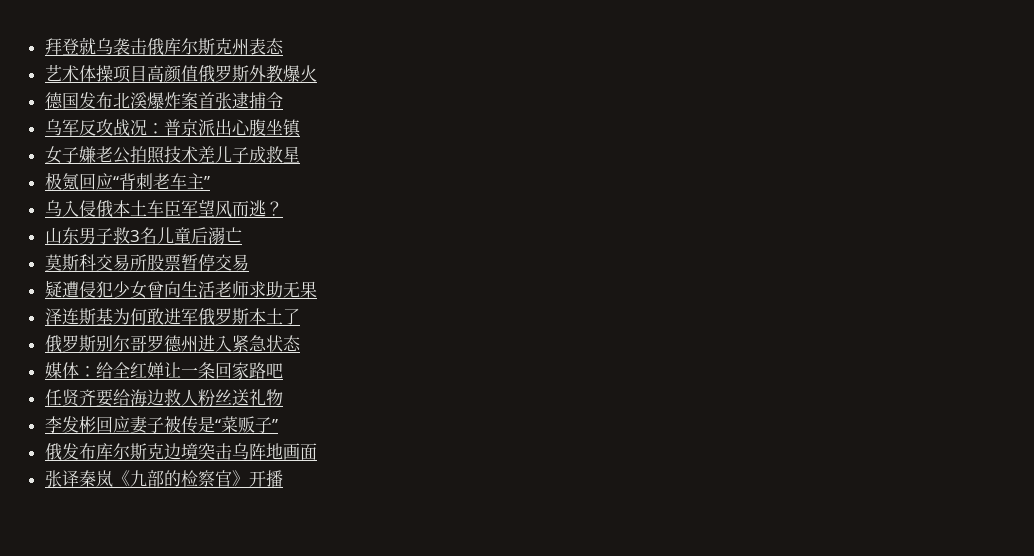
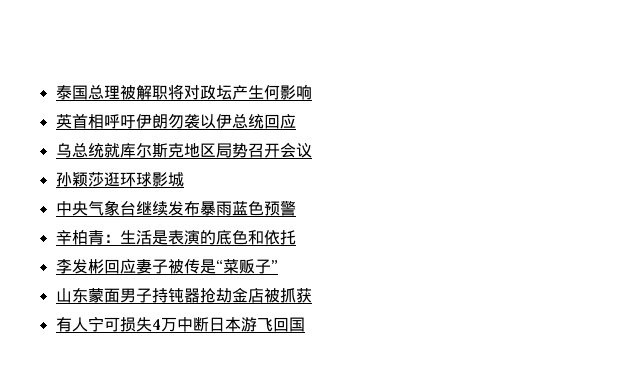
[44,37,284,56] [44,65,317,83] [44,92,283,109] [44,119,301,137] [44,146,300,164] [44,172,210,191] [44,199,283,218] [44,227,242,245] [44,254,249,271] [44,280,317,299] [44,308,300,326] [44,335,301,353] [44,362,283,380] [44,389,283,407] 拜登就乌袭击俄库尔斯克州表态 // 艺术体操项目高颜值俄罗斯外教爆火 // 德国发布北溪爆炸案首张逮捕令 // 乌军反攻战况：普京派出心腹坐镇 // 女子嫌老公拍照技术差儿子成救星 // 极氪回应“背刺老车主” // 乌入侵俄本土车臣军望风而逃？ // 山东男子救3名儿童后溺亡 // 莫斯科交易所股票暂停交易 // 疑遭侵犯少女曾向生活老师求助无果 // 泽连斯基为何敢进军俄罗斯本土了 // 俄罗斯别尔哥罗德州进入紧急状态 // 媒体：给全红婵让一条回家路吧 // 任贤齐要给海边救人粉丝送礼物 -> [55,84,312,100] [55,114,296,129] [55,142,312,158] [55,172,184,187] [55,200,296,216] [55,230,296,245] 泰国总理被解职将对政坛产生何影响 // 英首相呼吁伊朗勿袭以伊总统回应 // 乌总统就库尔斯克地区局势召开会议 // 孙颖莎逛环球影城 // 中央气象台继续发布暴雨蓝色预警 // 辛柏青：生活是表演的底色和依托
[44,443,317,461] [44,470,283,487] 俄发布库尔斯克边境突击乌阵地画面 // 张译秦岚《九部的检察官》开播 -> [55,288,312,303] [55,316,305,332] 山东蒙面男子持钝器抢劫金店被抓获 // 有人宁可损失4万中断日本游飞回国

